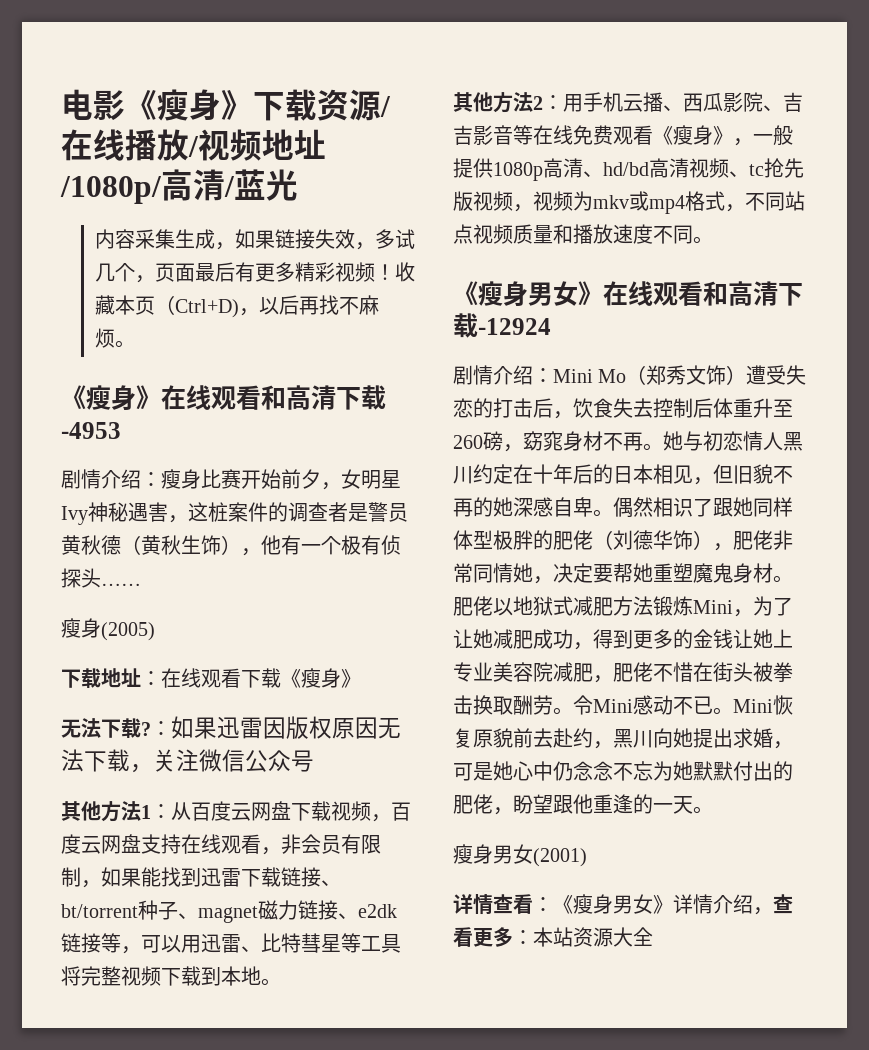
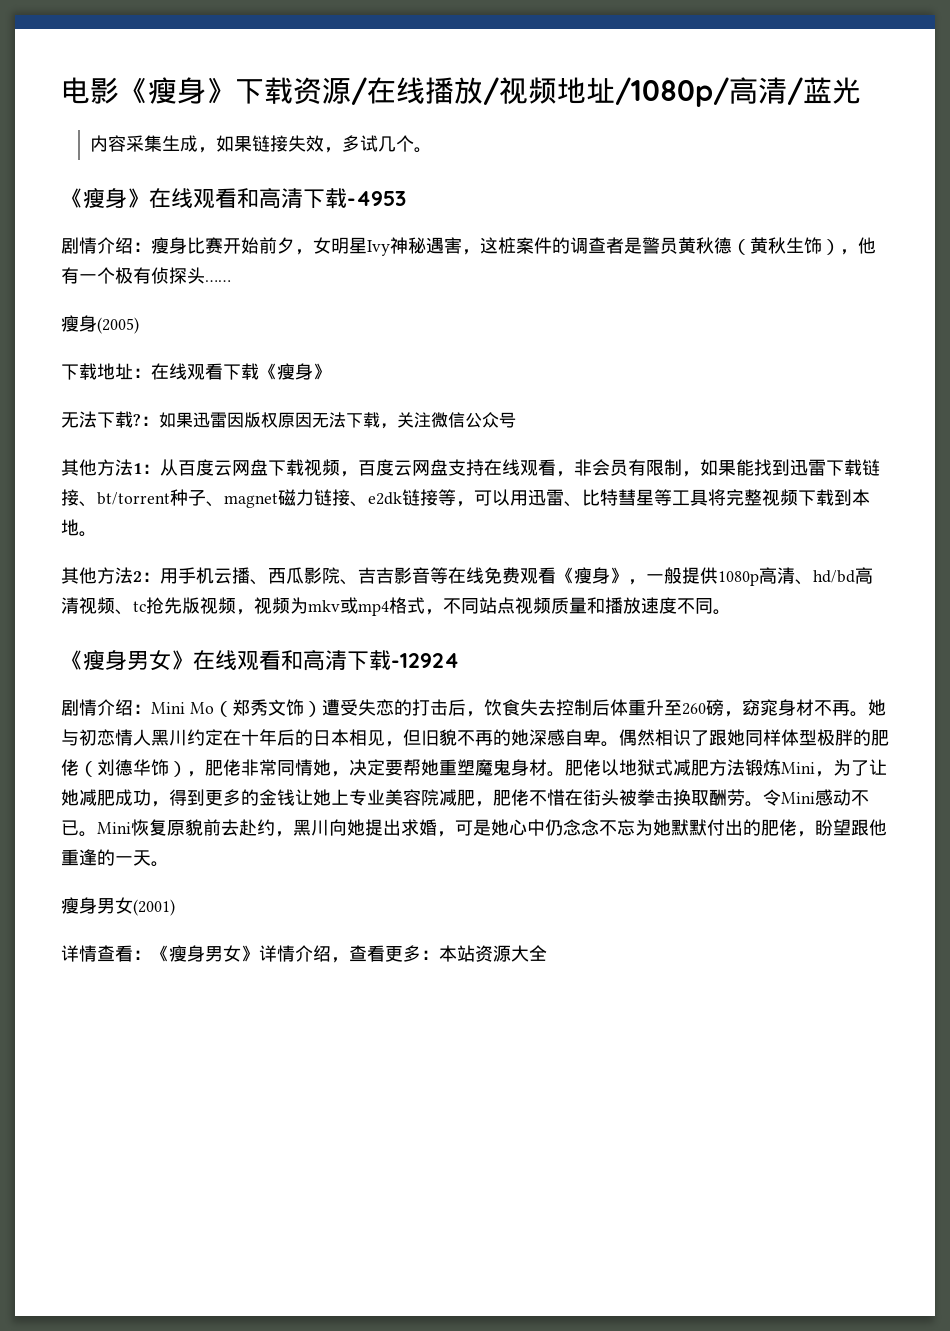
[135,262,416,283] [95,295,380,318] [95,328,116,348] ，页面最后有更多精彩视频！收藏本页（Ctrl+D)，以后再找不麻烦 -> (414, 143) none

